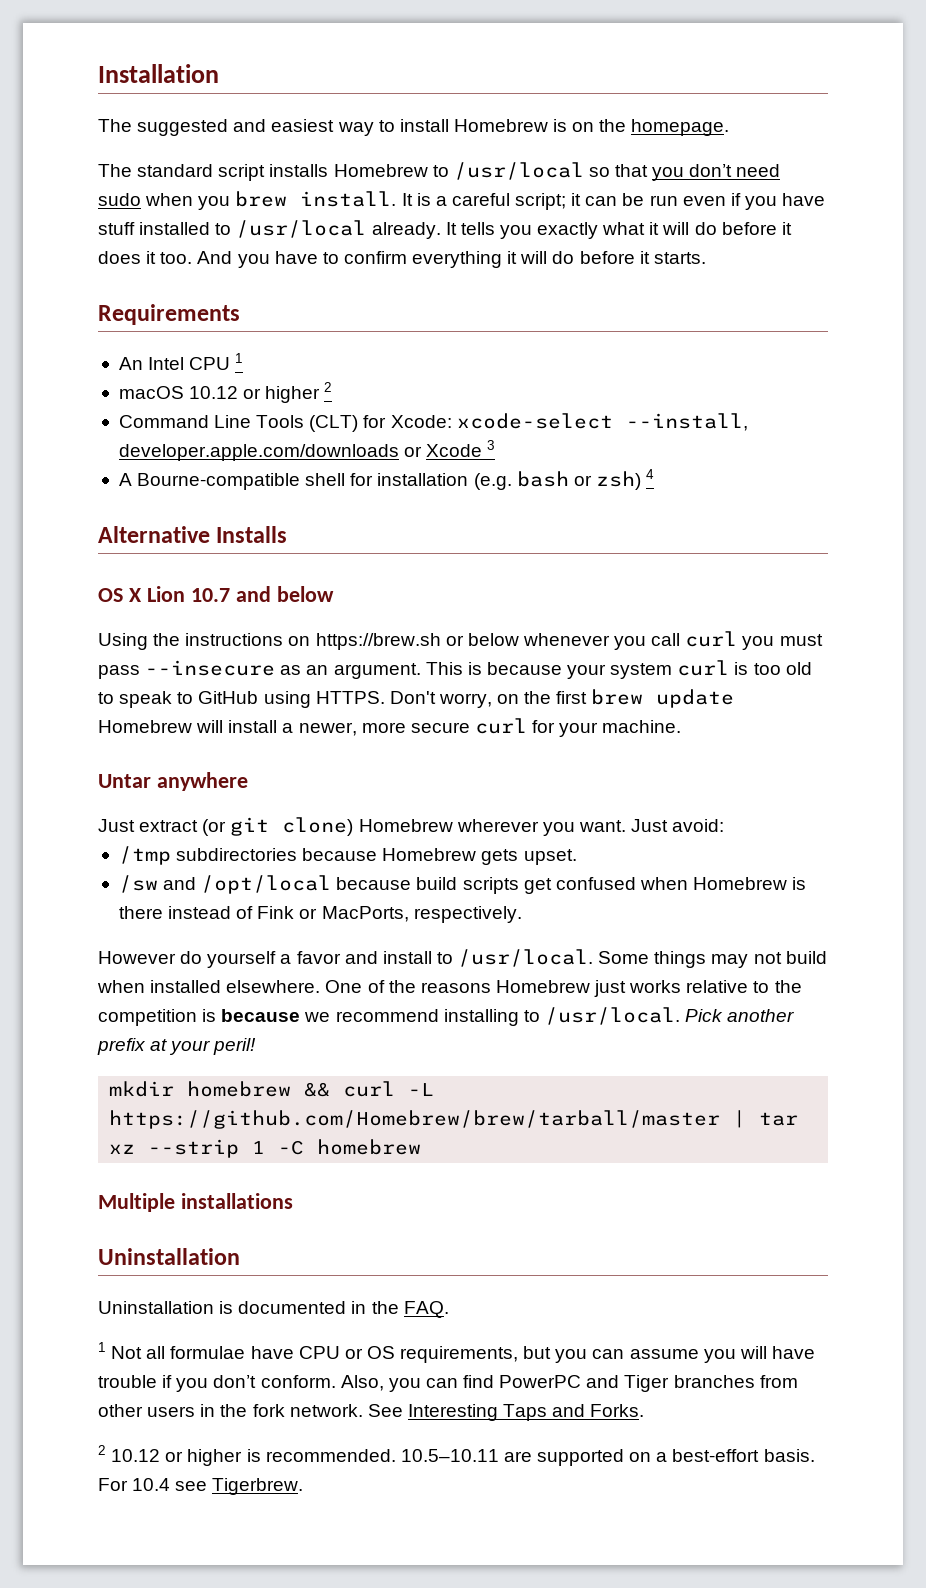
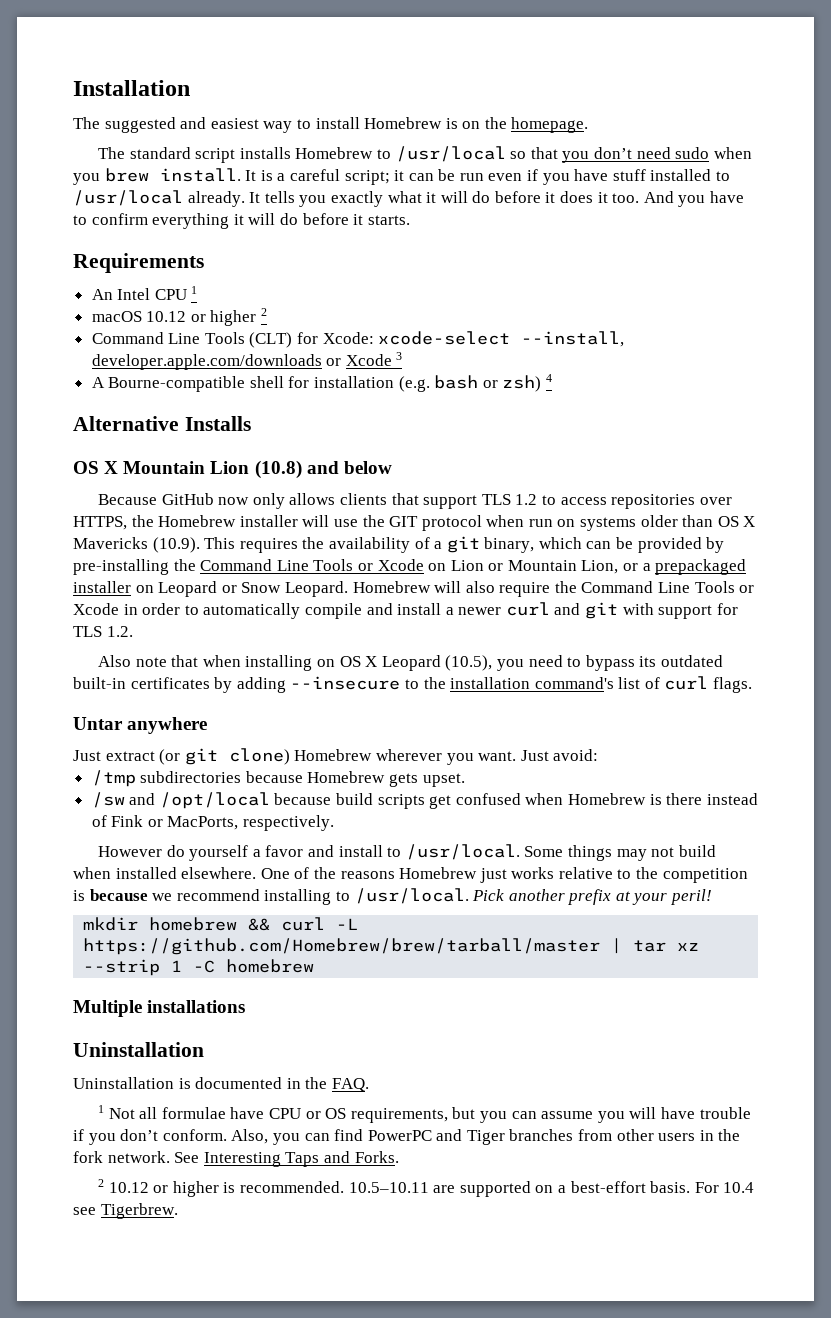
[146,586,230,602] Lion 10.7 -> [123,460,302,479] Mountain Lion (10.8)
[98,631,823,650] [98,660,812,679] [98,689,735,708] [98,718,682,737] Using the instructions on https://brew.sh or below whenever you call curl you must pass --insecure as an argument. This is because your system curl is too old to speak to GitHub using HTTPS. Don't worry, on the first brew update Homebrew will install a newer, more secure curl for your machine. -> [98,493,732,509] [73,515,756,531] [73,536,725,553] [73,559,747,575] [73,581,755,597] [73,602,738,619] [73,626,133,637] [98,655,723,671] [73,676,753,693] Because GitHub now only allows clients that support TLS 1.2 to access repositories over HTTPS, the Homebrew installer will use the GIT protocol when run on systems older than OS X Mavericks (10.9). This requires the availability of a git binary, which can be provided by pre-installing the Command Line Tools or Xcode on Lion or Mountain Lion, or a prepackaged installer on Leopard or Snow Leopard. Homebrew will also require the Command Line Tools or Xcode in order to automatically compile and install a newer curl and git with support for TLS 1.2. // Also note that when installing on OS X Leopard (10.5), you need to bypass its outdated built-in certificates by adding --insecure to the installation command's list of curl flags.

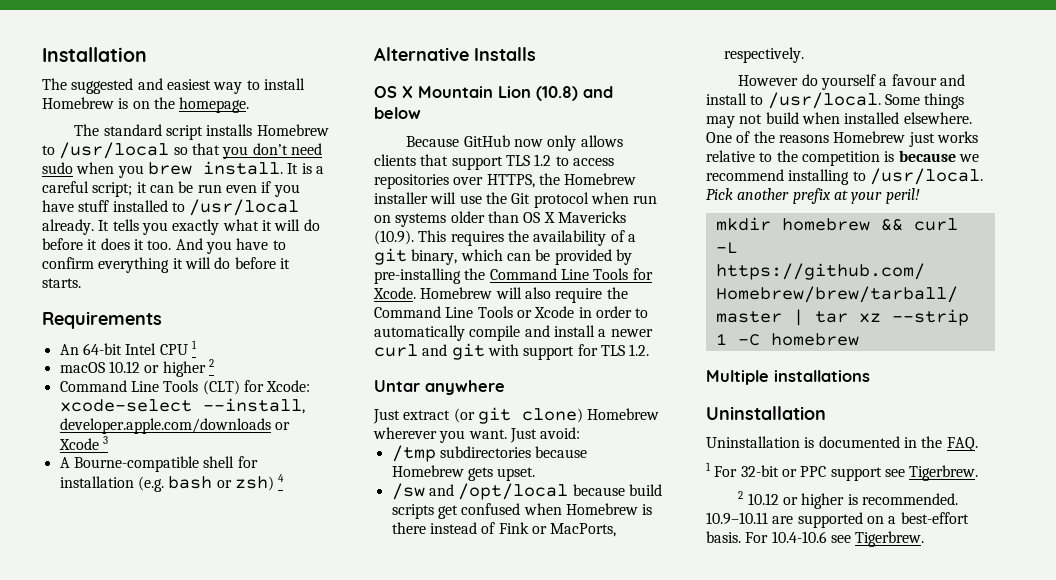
(113, 294) none -> [82,343,122,355] 64-bit
[389,516,419,527] GIT -> [511,193,531,204] Git
[357,559,747,575] [73,581,348,597] or Xcode on Lion or Mountain Lion, or a prepackaged installer on Leopard or Snow Leopard. -> [632,268,653,280] [373,287,416,299] for Xcode.
[98,655,723,671] [73,676,753,693] // Also note that when installing on OS X Leopard (10.5), you need to bypass its outdated built-in certificates by adding --insecure to the installation command's list of curl flags. -> (650, 350) none
[265,845,304,857] favor -> [891,74,937,86] favour
[108,1107,751,1123] [73,1129,741,1145] [73,1151,399,1167] Not all formulae have CPU or OS requirements, but you can assume you will have trouble if you don’t conform. Also, you can find PowerPC and Tiger branches from other users in the fork network. See Interesting Taps and Forks. -> [714,465,979,481] For 32-bit or PPC support see Tigerbrew.
[348,1182,429,1193] 10.5–10.11 -> [706,512,768,525] 10.9–10.11
[723,1182,755,1193] 10.4 -> [771,531,827,543] 10.4-10.6

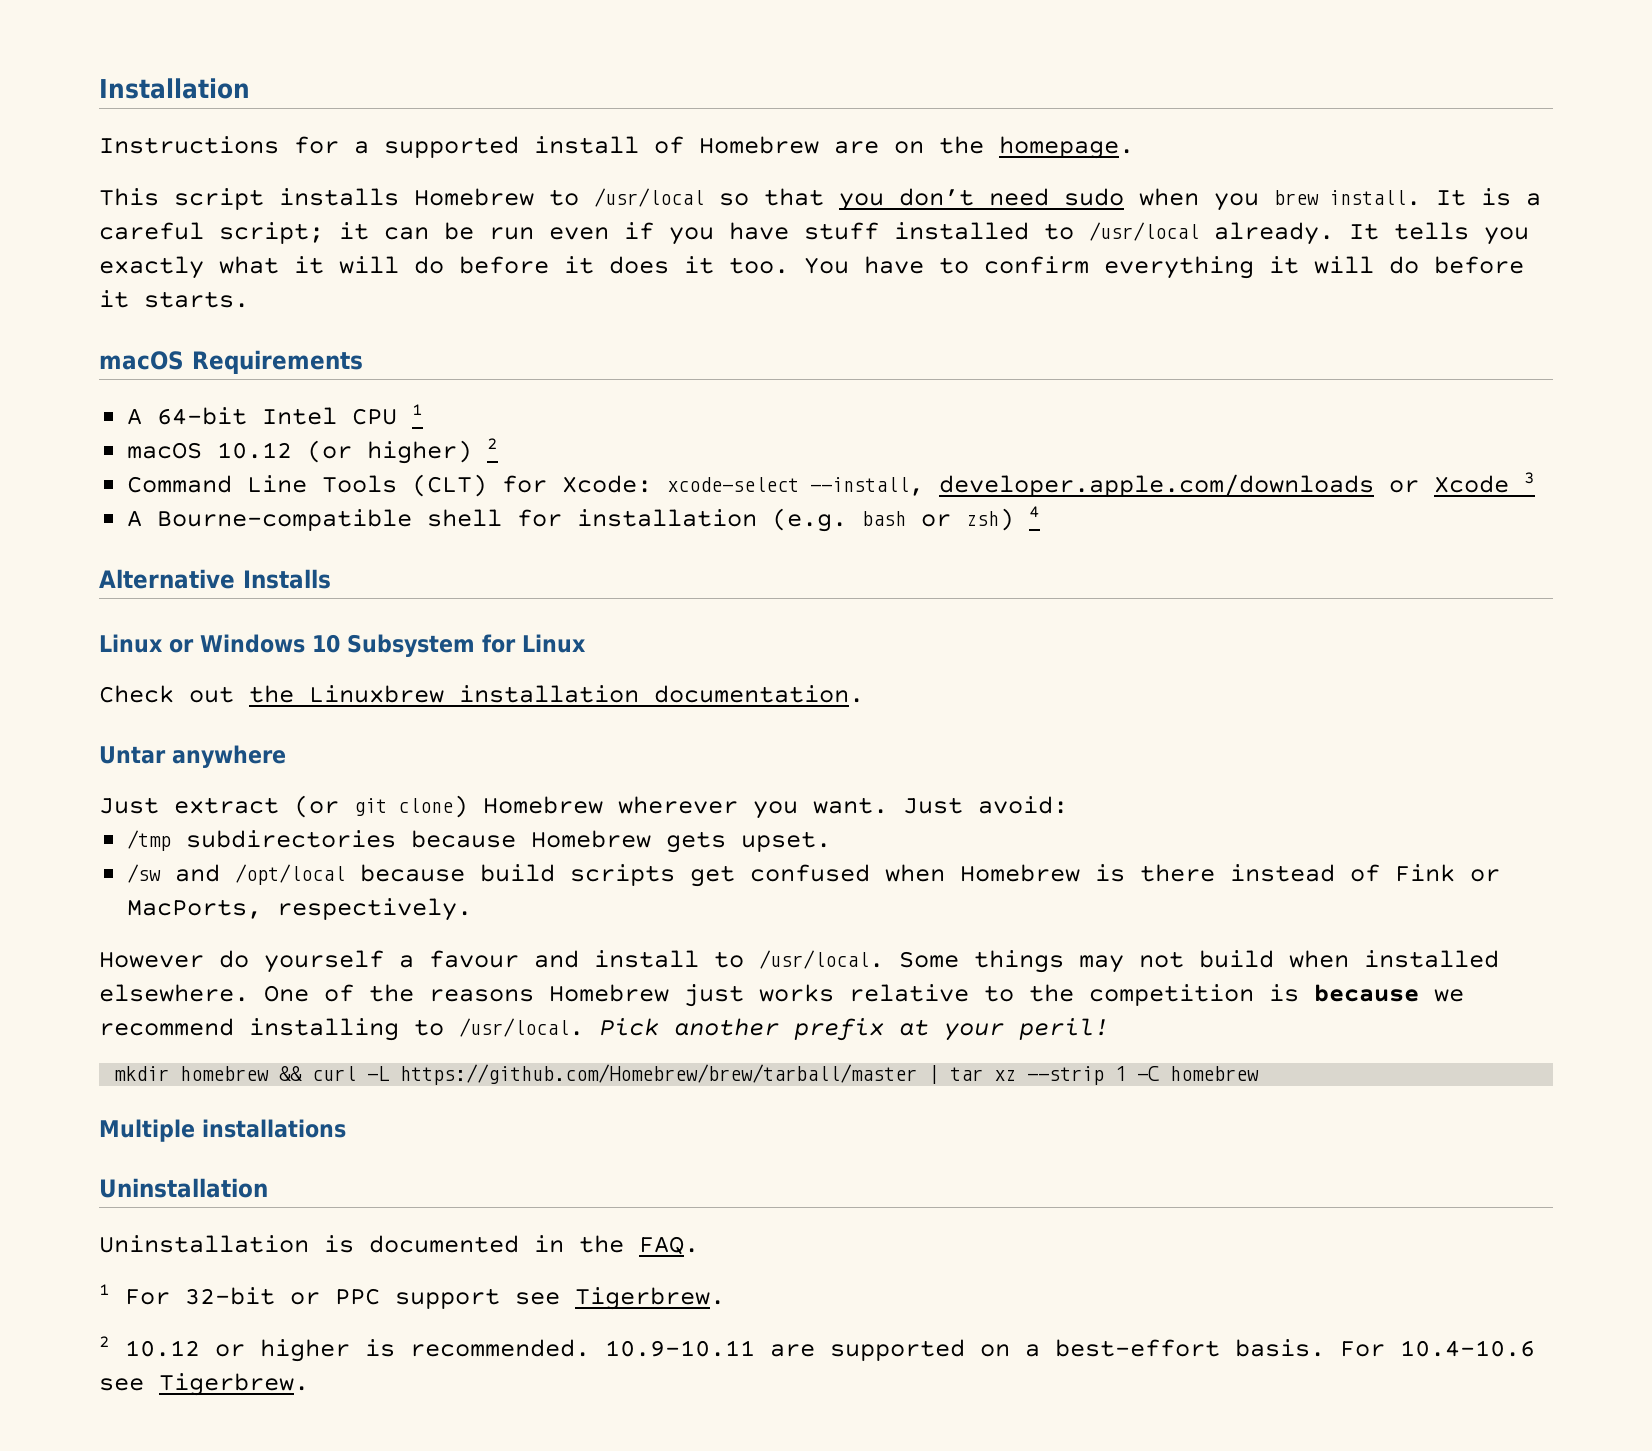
[42,78,305,94] [42,97,129,109] The suggested and easiest way to install Homebrew is -> [99,136,879,158] Instructions for a supported install of Homebrew are
[74,124,162,136] The standard -> [99,188,159,206] This
[175,238,232,254] And you -> [804,257,849,274] You
(81, 283) none -> [99,351,184,370] macOS
[59,344,79,355] An -> [127,408,143,425] A
[144,361,206,377] or higher -> [307,440,473,464] (or higher)
[374,86,613,101] [374,107,421,119] [406,135,623,151] [374,154,614,170] [374,173,637,189] [374,192,658,208] [374,211,626,227] [374,230,636,246] [374,248,632,265] [374,268,653,284] [373,287,628,303] [374,306,649,318] [374,325,653,341] [374,343,650,360] OS X Mountain Lion (10.8) and below // Because GitHub now only allows clients that support TLS 1.2 to access repositories over HTTPS, the Homebrew installer will use the Git protocol when run on systems older than OS X Mavericks (10.9). This requires the availability of a git binary, which can be provided by pre-installing the Command Line Tools for Xcode. Homebrew will also require the Command Line Tools or Xcode in order to automatically compile and install a newer curl and git with support for TLS 1.2. -> [99,634,586,657] [99,685,864,703] Linux or Windows 10 Subsystem for Linux // Check out the Linuxbrew installation documentation.

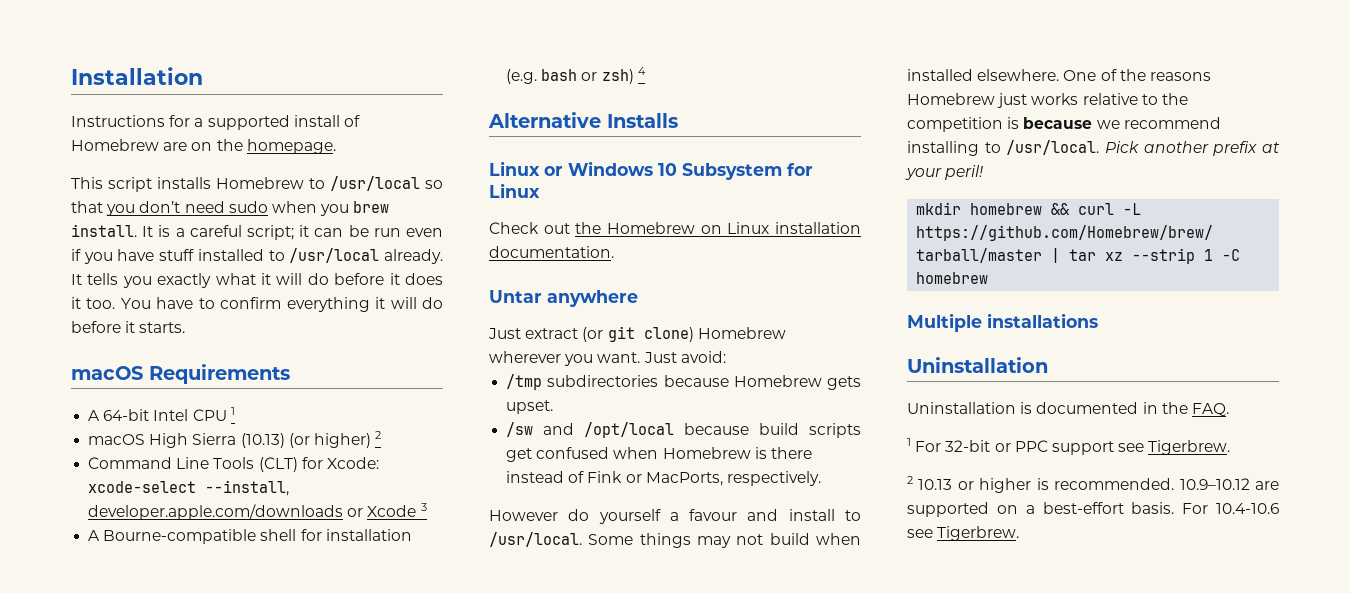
[217,442,293,459] 10.12 -> [149,433,285,448] High Sierra (10.13)
[309,685,444,703] Linuxbrew -> [607,222,770,234] Homebrew on Linux
[125,1340,200,1357] 10.12 -> [918,479,953,490] 10.13
[605,1340,755,1357] 10.9–10.11 -> [1179,478,1250,490] 10.9–10.12

